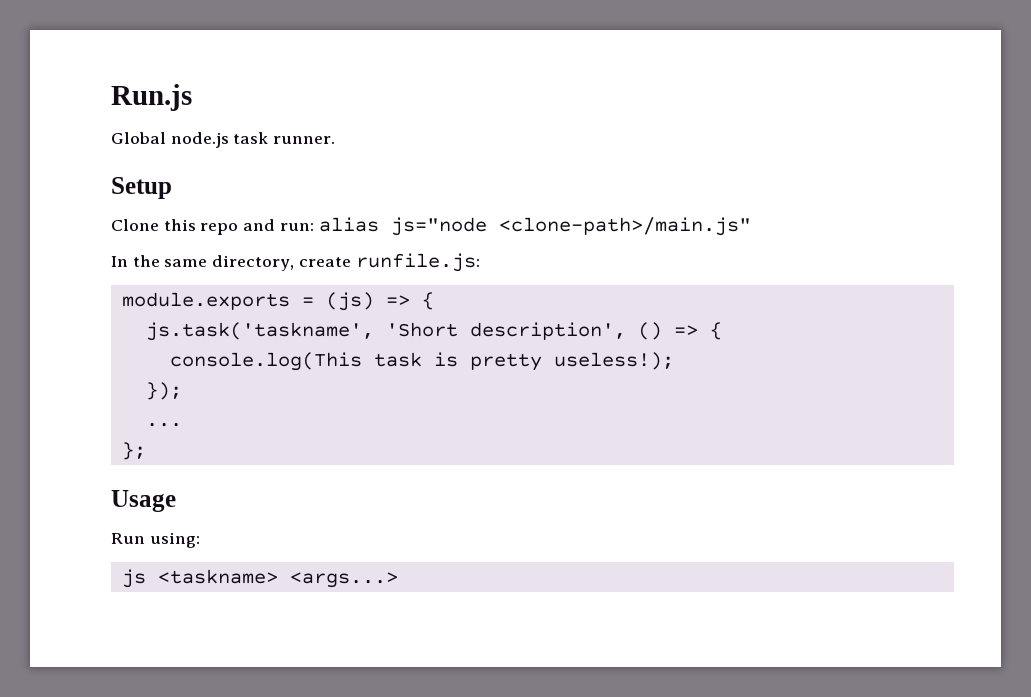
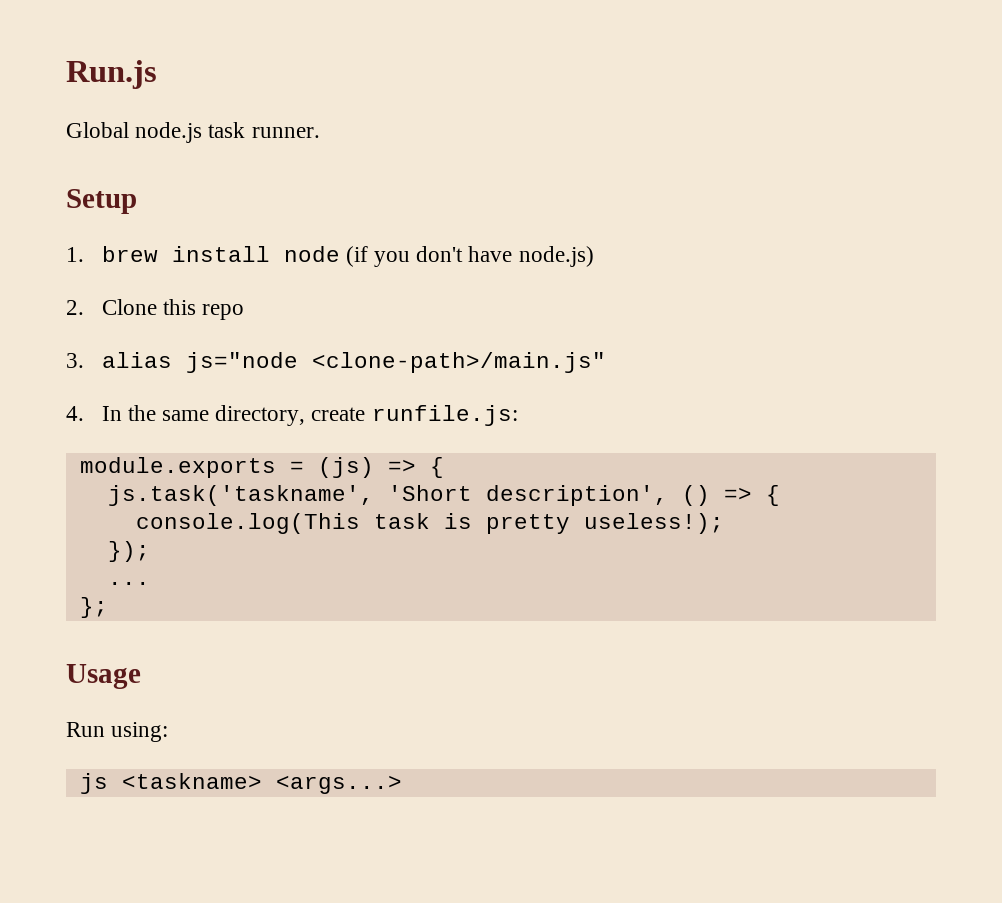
(172, 188) none -> [66,246,594,267] [66,300,84,315] 1. brew install node (if you don't have node.js) // 2.
[243,219,314,231] and run: -> [66,353,84,368] // 3.
(751, 226) none -> [66,406,84,421] 4.

